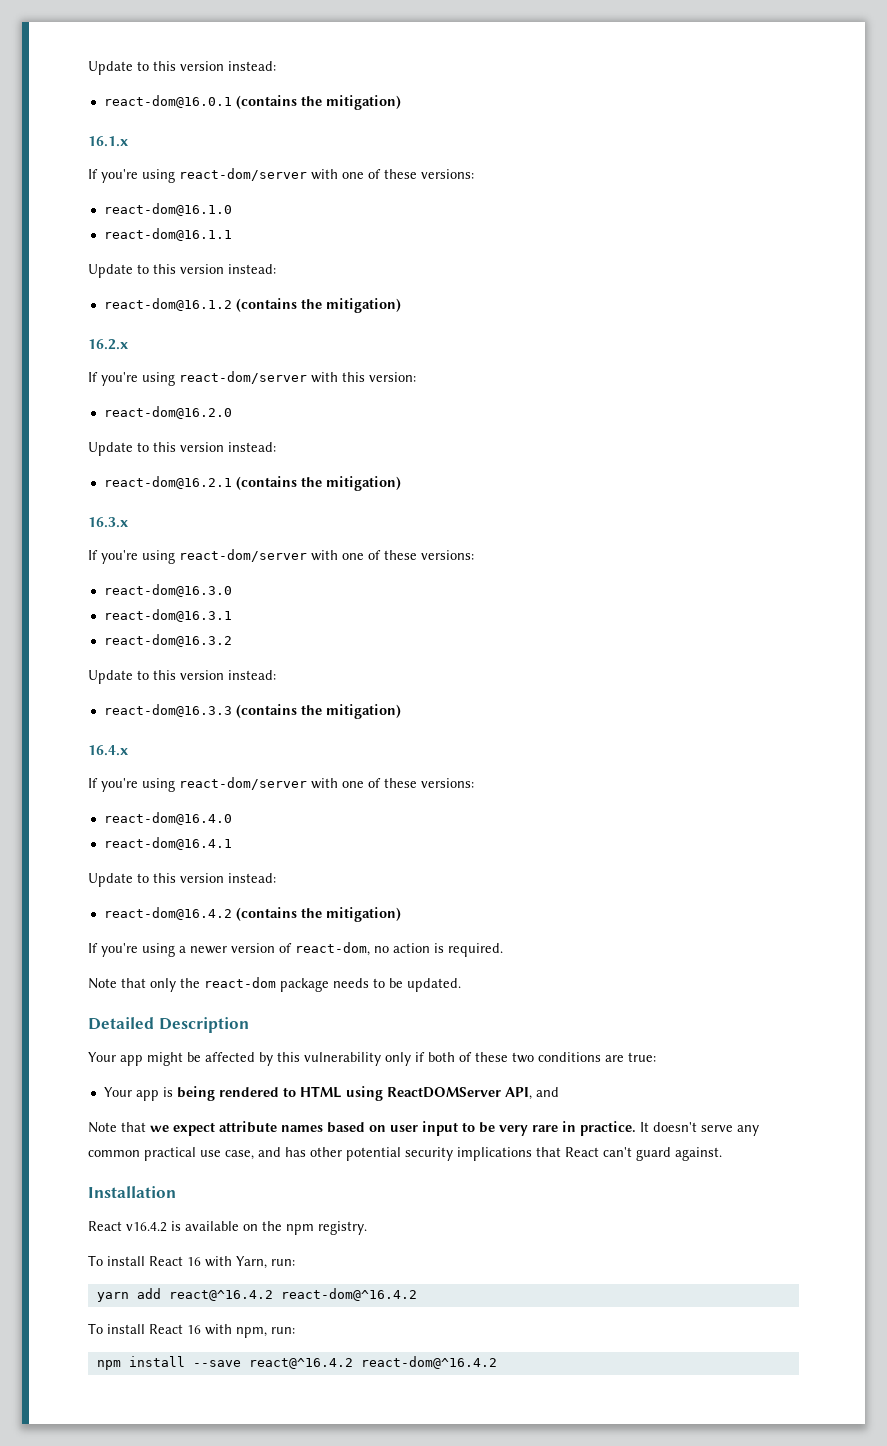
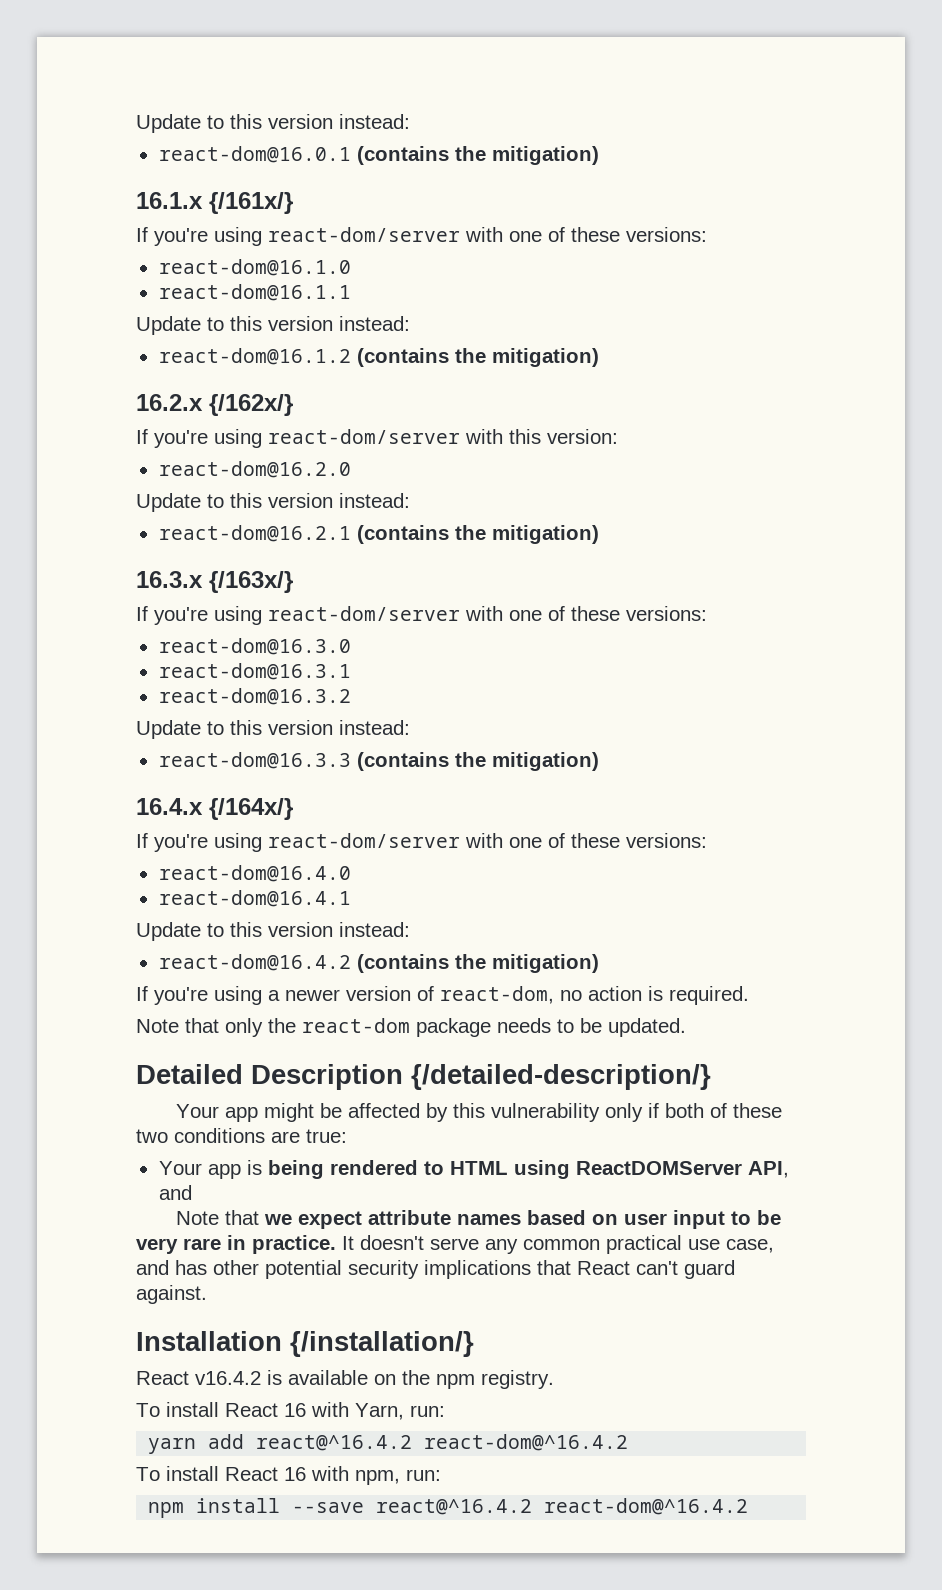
(128, 141) none -> [209,192,293,214] {/161x/}
(128, 344) none -> [209,394,293,416] {/162x/}
(128, 522) none -> [209,571,293,593] {/163x/}
(128, 750) none -> [209,798,293,820] {/164x/}
(249, 1025) none -> [411,1064,711,1090] {/detailed-description/}
(176, 1192) none -> [290,1331,474,1357] {/installation/}

